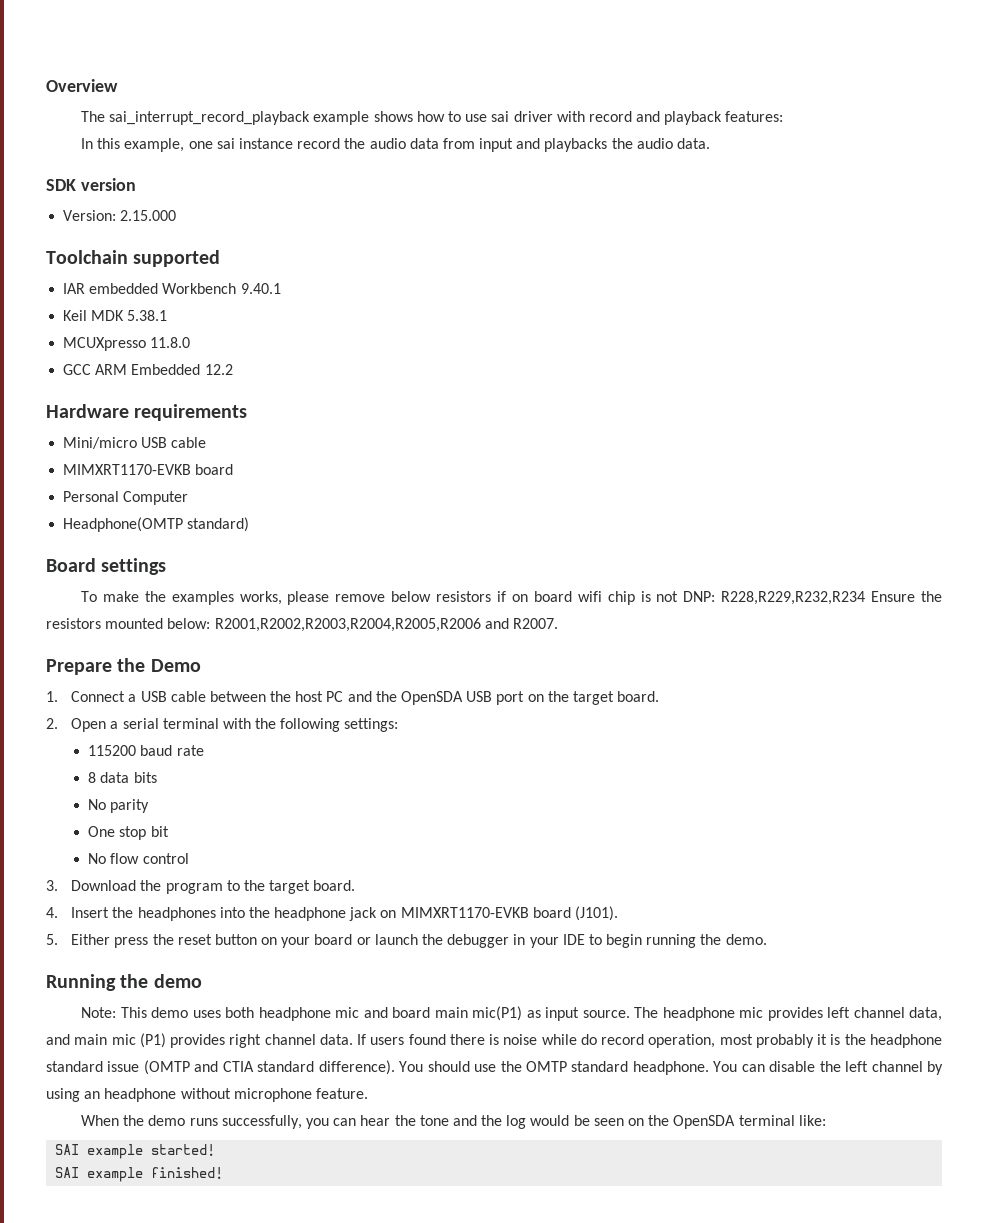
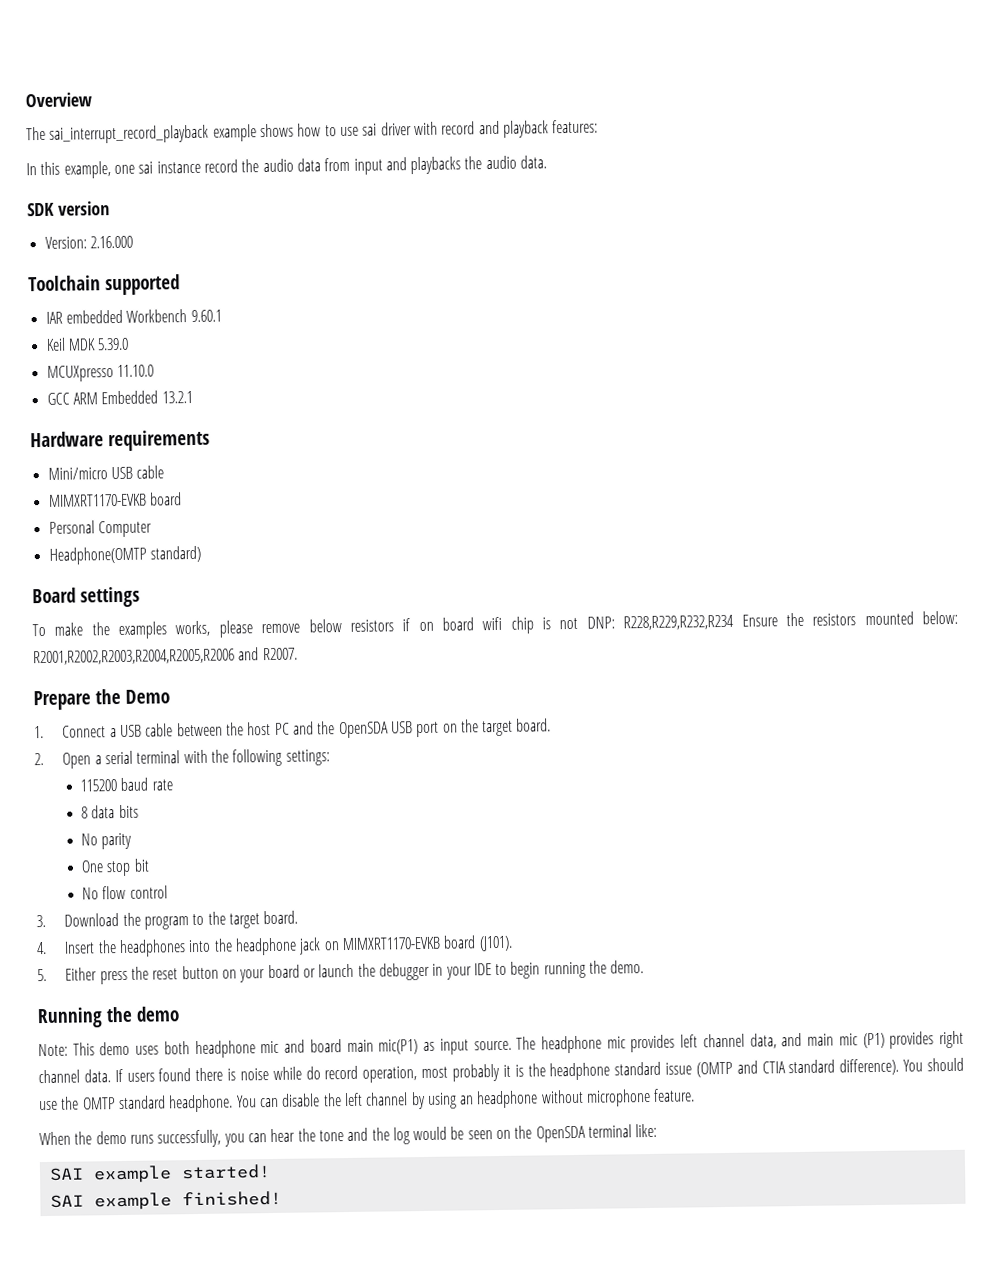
[120,210,177,221] 2.15.000 -> [89,235,133,249] 2.16.000
[240,283,281,294] 9.40.1 -> [190,309,222,323] 9.60.1
[127,310,168,321] 5.38.1 -> [97,337,130,351] 5.39.0
[150,337,191,348] 11.8.0 -> [116,364,154,378] 11.10.0
[204,364,233,375] 12.2 -> [161,390,193,404] 13.2.1

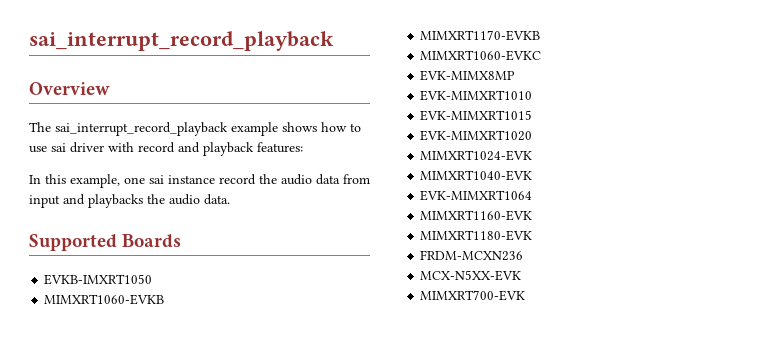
(25, 100) none -> [29,31,334,51] sai_interrupt_record_playback //
[27,201,110,217] [44,235,133,249] [28,274,180,296] [45,309,222,324] [45,337,130,351] [46,364,154,382] [46,390,193,405] [30,429,210,452] [47,465,165,480] [48,492,182,507] [48,520,152,538] [48,545,201,565] [32,586,140,608] [32,610,959,639] [33,647,298,666] [33,688,170,711] [34,718,552,739] [34,748,330,769] [79,777,173,792] [80,804,139,819] [80,832,133,850] [80,858,150,877] [81,885,168,900] [36,910,299,930] [36,935,513,958] [37,960,645,985] [37,1006,180,1029] [38,1030,965,1059] [38,1057,964,1084] [39,1088,696,1113] [39,1123,658,1148] [48,1164,271,1184] [49,1190,282,1211] SDK version // Version: 2.16.000 // Toolchain supported // IAR embedded Workbench 9.60.1 // Keil MDK 5.39.0 // MCUXpresso 11.10.0 // GCC ARM Embedded 13.2.1 // Hardware requirements // Mini/micro USB cable // MIMXRT1170-EVKB board // Personal Computer // Headphone(OMTP standard) // Board settings // To make the examples works, please remove below resistors if on board wifi chip is not DNP: R228,R229,R232,R234 Ensure the resistors mounted below: R2001,R2002,R2003,R2004,R2005,R2006 and R2007. // Prepare the Demo // 1. Connect a USB cable between the host PC and the OpenSDA USB port on the target board. // 2. Open a serial terminal with the following settings: // 115200 baud rate // 8 data bits // No parity // One stop bit // No flow control // 3. Download the program to the target board. // 4. Insert the headphones into the headphone jack on MIMXRT1170-EVKB board (J101). // 5. Either press the reset button on your board or launch the debugger in your IDE to begin running the demo. // Running the demo // Note: This demo uses both headphone mic and board main mic(P1) as input source. The headphone mic provides left channel data, and main mic (P1) provides right channel data. If users found there is noise while do record operation, most probably it is the headphone standard issue (OMTP and CTIA standard difference). You should use the OMTP standard headphone. You can disable the left channel by using an headphone without microphone feature. // When the demo runs successfully, you can hear the tone and the log would be seen on the OpenSDA terminal like: // SAI example started! // SAI example finished! -> [29,234,182,251] [44,274,153,285] [44,294,165,305] [420,30,541,41] [420,50,542,61] [420,70,516,81] [420,90,533,101] [420,110,533,121] [420,130,533,141] [420,150,533,161] [420,170,533,181] [420,190,533,201] [420,210,533,221] [420,230,533,241] [420,250,524,261] [420,270,522,281] [420,290,526,301] Supported Boards // EVKB-IMXRT1050 // MIMXRT1060-EVKB // MIMXRT1170-EVKB // MIMXRT1060-EVKC // EVK-MIMX8MP // EVK-MIMXRT1010 // EVK-MIMXRT1015 // EVK-MIMXRT1020 // MIMXRT1024-EVK // MIMXRT1040-EVK // EVK-MIMXRT1064 // MIMXRT1160-EVK // MIMXRT1180-EVK // FRDM-MCXN236 // MCX-N5XX-EVK // MIMXRT700-EVK

